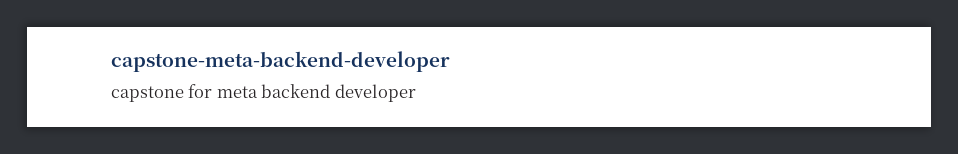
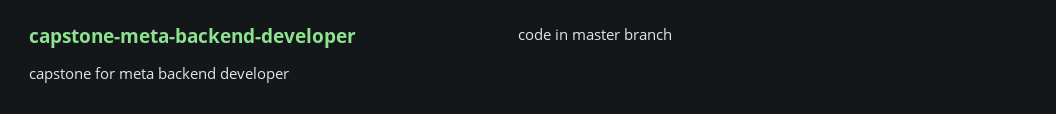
(416, 93) none -> [518,28,673,40] // code in master branch

